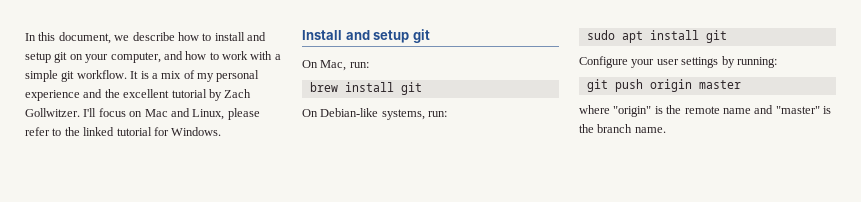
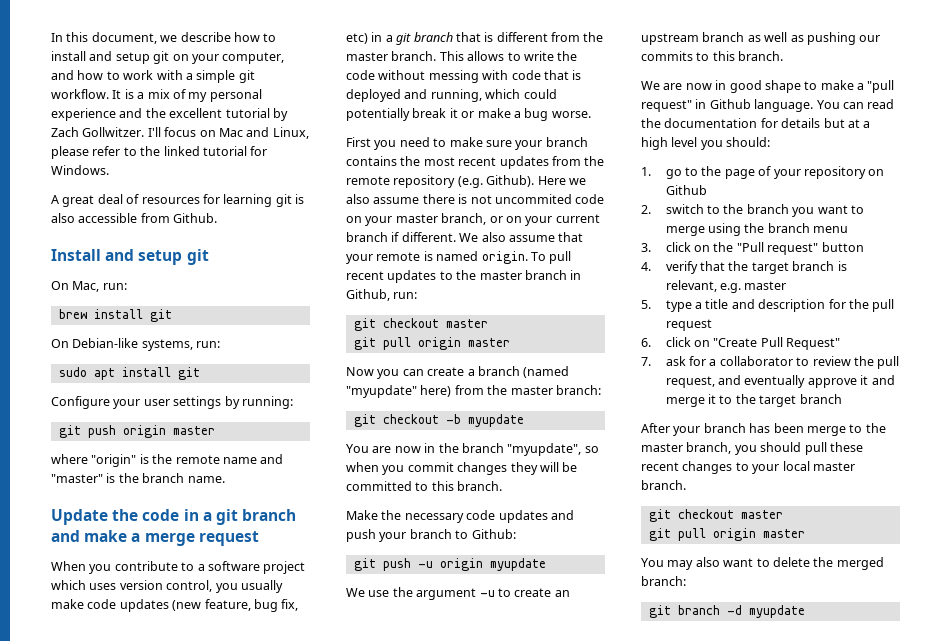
(222, 131) none -> [51,194,304,207] [51,213,218,223] // A great deal of resources for learning git is also accessible from Github.
(666, 130) none -> [51,509,297,525] [51,530,259,546] [51,561,306,574] [51,580,283,593] [51,599,299,612] [346,32,604,45] [346,51,578,61] [346,70,582,83] [346,89,557,102] [346,108,591,121] [346,137,588,150] [346,156,605,169] [346,175,586,188] [346,194,605,204] [346,213,600,226] [346,232,584,242] [346,251,572,264] [346,270,582,283] [346,289,418,301] [353,318,488,331] [353,337,510,350] [346,366,570,379] [346,385,601,398] [353,414,524,427] [346,443,599,456] [346,462,578,475] [346,481,503,491] [346,510,574,523] [346,529,516,542] [353,558,546,571] [346,587,570,600] [641,32,881,45] [641,51,784,61] [641,80,895,93] [641,99,895,112] [641,118,871,128] [641,137,771,150] [641,166,885,179] [665,185,707,195] [641,204,864,217] [665,223,849,236] [641,242,864,255] [641,261,847,274] [665,280,787,293] [641,299,895,312] [665,319,712,331] [641,337,841,350] [641,356,900,369] [665,375,895,388] [665,394,842,407] [641,423,886,436] [641,442,863,455] [641,461,855,474] [641,480,686,490] [648,509,783,522] [648,528,805,541] [641,557,884,570] [641,576,686,586] [648,605,805,618] // Update the code in a git branch and make a merge request // When you contribute to a software project which uses version control, you usually make code updates (new feature, bug fix, etc) in a git branch that is different from the master branch. This allows to write the code without messing with code that is deployed and running, which could potentially break it or make a bug worse. // First you need to make sure your branch contains the most recent updates from the remote repository (e.g. Github). Here we also assume there is not uncommited code on your master branch, or on your current branch if different. We also assume that your remote is named origin. To pull recent updates to the master branch in Github, run: // git checkout master // git pull origin master // Now you can create a branch (named "myupdate" here) from the master branch: // git checkout -b myupdate // You are now in the branch "myupdate", so when you commit changes they will be committed to this branch. // Make the necessary code updates and push your branch to Github: // git push -u origin myupdate // We use the argument -u to create an upstream branch as well as pushing our commits to this branch. // We are now in good shape to make a "pull request" in Github language. You can read the documentation for details but at a high level you should: // 1. go to the page of your repository on Github // 2. switch to the branch you want to merge using the branch menu // 3. click on the "Pull request" button // 4. verify that the target branch is relevant, e.g. master // 5. type a title and description for the pull request // 6. click on "Create Pull Request" // 7. ask for a collaborator to review the pull request, and eventually approve it and merge it to the target branch // After your branch has been merge to the master branch, you should pull these recent changes to your local master branch. // git checkout master // git pull origin master // You may also want to delete the merged branch: // git branch -d myupdate

